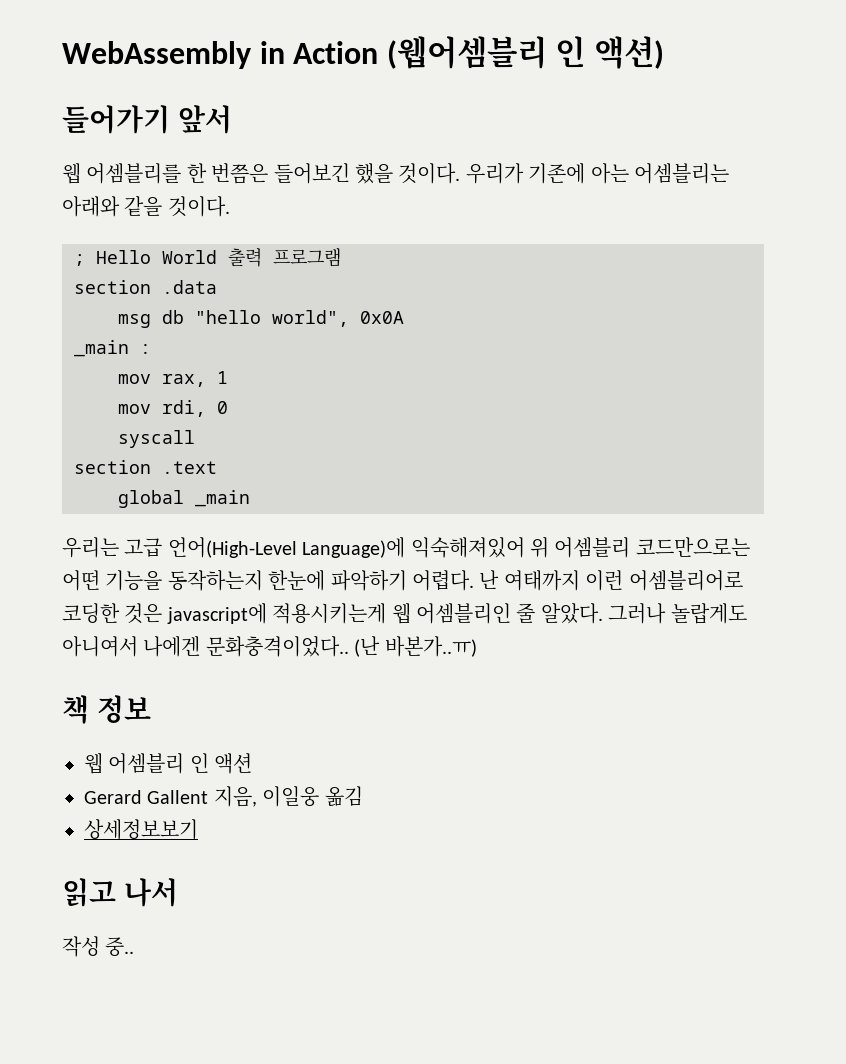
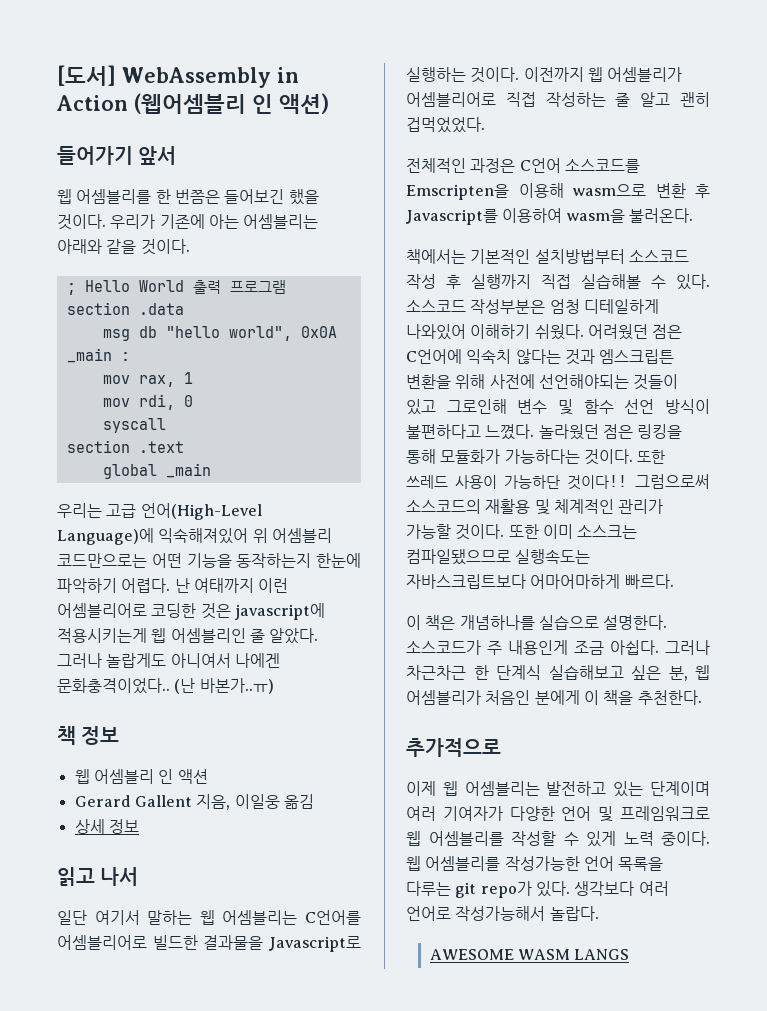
(62, 55) none -> [57,65,116,86] [도서]
[84,819,198,840] 상세정보보기 -> [74,819,139,834] 상세 정보
[62,936,135,957] 작성 중.. -> [57,910,361,925] [57,935,362,952] [406,67,683,83] [406,92,710,107] [406,117,485,133] [406,158,640,173] [406,183,710,200] [406,208,693,225] [406,249,689,264] [406,274,710,290] [406,299,659,314] [406,324,683,340] [406,349,675,365] [406,374,679,390] [406,399,710,415] [406,424,683,440] [406,449,666,465] [406,474,710,490] [406,499,664,515] [406,524,638,540] [406,549,591,565] [406,574,674,589] [406,615,668,630] [406,640,710,655] [406,665,710,681] [406,690,702,705] [406,738,501,757] [406,781,710,797] [406,806,710,822] [406,831,710,847] [406,856,664,871] [406,881,669,898] [406,906,599,921] [429,949,630,960] 일단 여기서 말하는 웹 어셈블리는 C언어를 어셈블리어로 빌드한 결과물을 Javascript로 실행하는 것이다. 이전까지 웹 어셈블리가 어셈블리어로 직접 작성하는 줄 알고 괜히 겁먹었었다. // 전체적인 과정은 C언어 소스코드를 Emscripten을 이용해 wasm으로 변환 후 Javascript를 이용하여 wasm을 불러온다. // 책에서는 기본적인 설치방법부터 소스코드 작성 후 실행까지 직접 실습해볼 수 있다. 소스코드 작성부분은 엄청 디테일하게 나와있어 이해하기 쉬웠다. 어려웠던 점은 C언어에 익숙치 않다는 것과 엠스크립튼 변환을 위해 사전에 선언해야되는 것들이 있고 그로인해 변수 및 함수 선언 방식이 불편하다고 느꼈다. 놀라웠던 점은 링킹을 통해 모듈화가 가능하다는 것이다. 또한 쓰레드 사용이 가능하단 것이다!! 그럼으로써 소스코드의 재활용 및 체계적인 관리가 가능할 것이다. 또한 이미 소스크는 컴파일됐으므로 실행속도는 자바스크립트보다 어마어마하게 빠르다. // 이 책은 개념하나를 실습으로 설명한다. 소스코드가 주 내용인게 조금 아쉽다. 그러나 차근차근 한 단계식 실습해보고 싶은 분, 웹 어셈블리가 처음인 분에게 이 책을 추천한다. // 추가적으로 // 이제 웹 어셈블리는 발전하고 있는 단계이며 여러 기여자가 다양한 언어 및 프레임워크로 웹 어셈블리를 작성할 수 있게 노력 중이다. 웹 어셈블리를 작성가능한 언어 목록을 다루는 git repo가 있다. 생각보다 여러 언어로 작성가능해서 놀랍다. // AWESOME WASM LANGS

